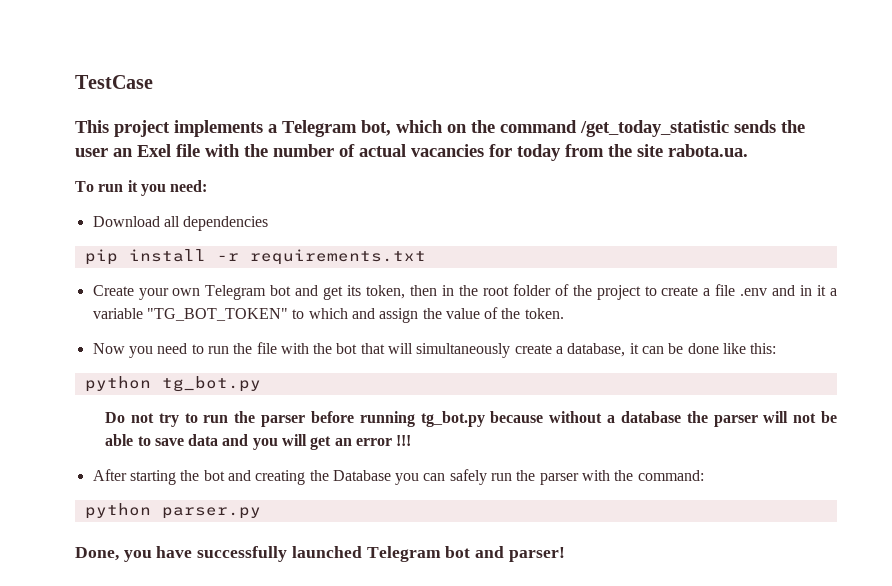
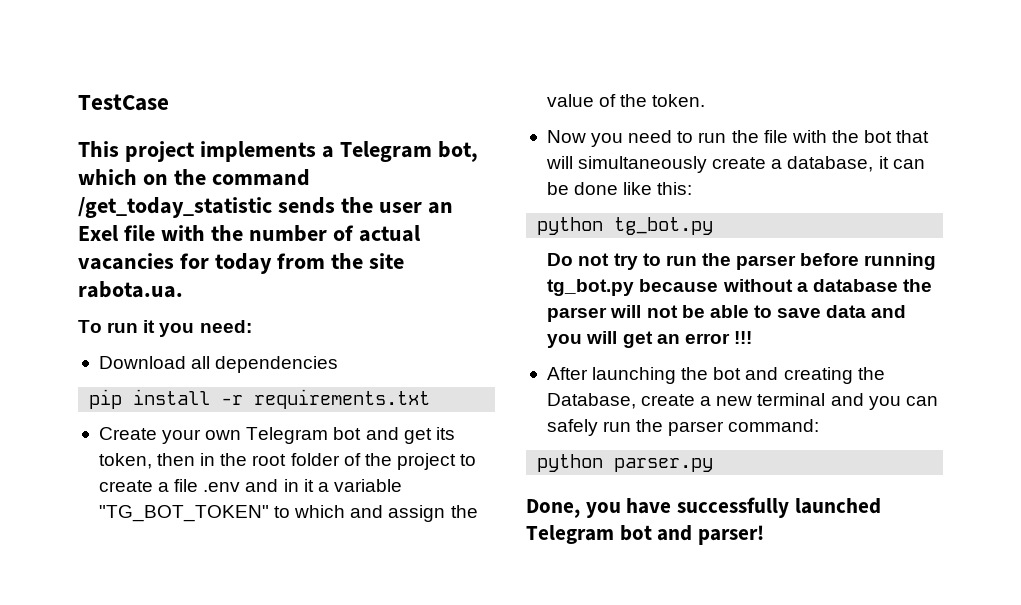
[129,470,176,485] starting -> [592,367,677,384] launching
[332,470,391,481] Database -> [546,393,864,409] Database, create a new terminal and
[582,470,634,481] with the -> (725, 428) none

